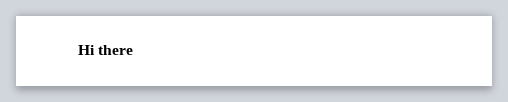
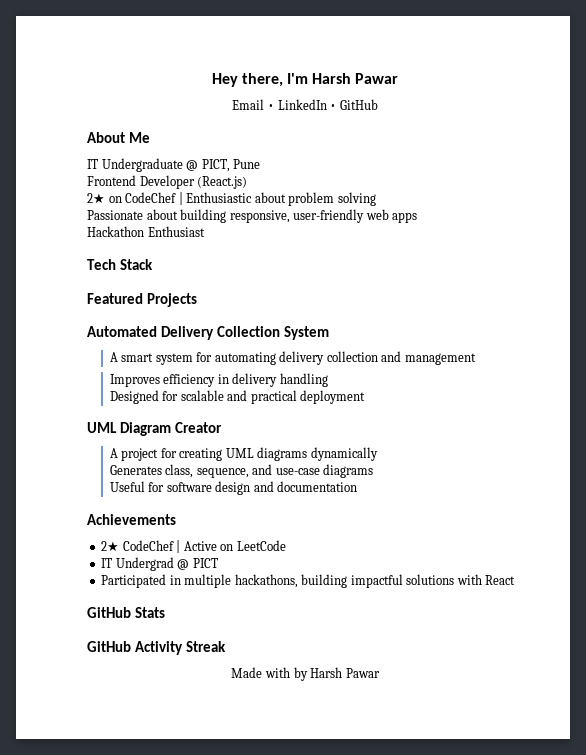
[78,45,134,55] Hi there -> [211,73,399,87] [232,99,378,110] [87,132,151,143] [87,158,261,172] [87,175,248,189] [87,192,376,206] [87,209,418,223] [87,226,205,237] [87,259,154,270] [87,293,198,307] [87,326,329,340] [109,351,476,365] [109,373,328,387] [109,390,366,404] [87,422,222,436] [109,447,378,461] [109,464,374,478] [109,481,358,495] [87,514,176,525] [101,540,286,553] [101,557,218,571] [101,574,516,588] [87,607,166,618] [87,641,227,655] [231,667,380,681] Hey there, I'm Harsh Pawar // Email • LinkedIn • GitHub // About Me // IT Undergraduate @ PICT, Pune // Frontend Developer (React.js) // 2★ on CodeChef | Enthusiastic about problem solving // Passionate about building responsive, user-friendly web apps // Hackathon Enthusiast // Tech Stack // Featured Projects // Automated Delivery Collection System // A smart system for automating delivery collection and management // Improves efficiency in delivery handling // Designed for scalable and practical deployment // UML Diagram Creator // A project for creating UML diagrams dynamically // Generates class, sequence, and use-case diagrams // Useful for software design and documentation // Achievements // 2★ CodeChef | Active on LeetCode // IT Undergrad @ PICT // Participated in multiple hackathons, building impactful solutions with React // GitHub Stats // GitHub Activity Streak // Made with by Harsh Pawar

